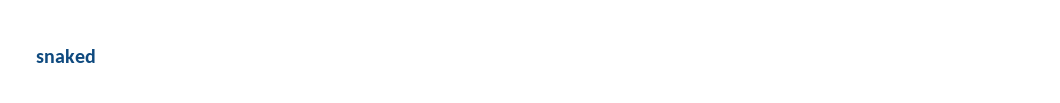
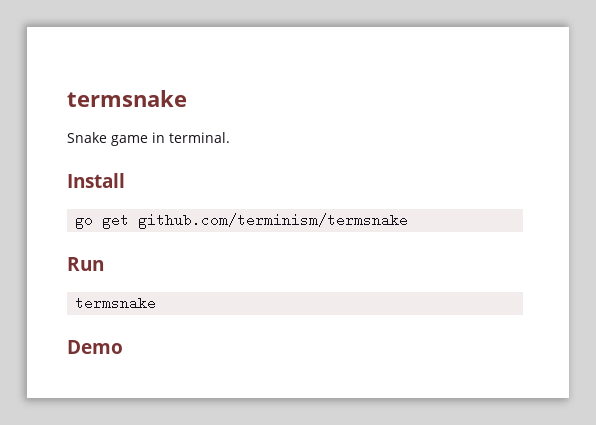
[36,49,96,63] snaked -> [67,90,187,107] [67,132,230,146] [67,173,125,188] [75,213,409,229] [67,257,104,271] [75,296,157,310] [67,340,123,354] termsnake // Snake game in terminal. // Install // go get github.com/terminism/termsnake // Run // termsnake // Demo

